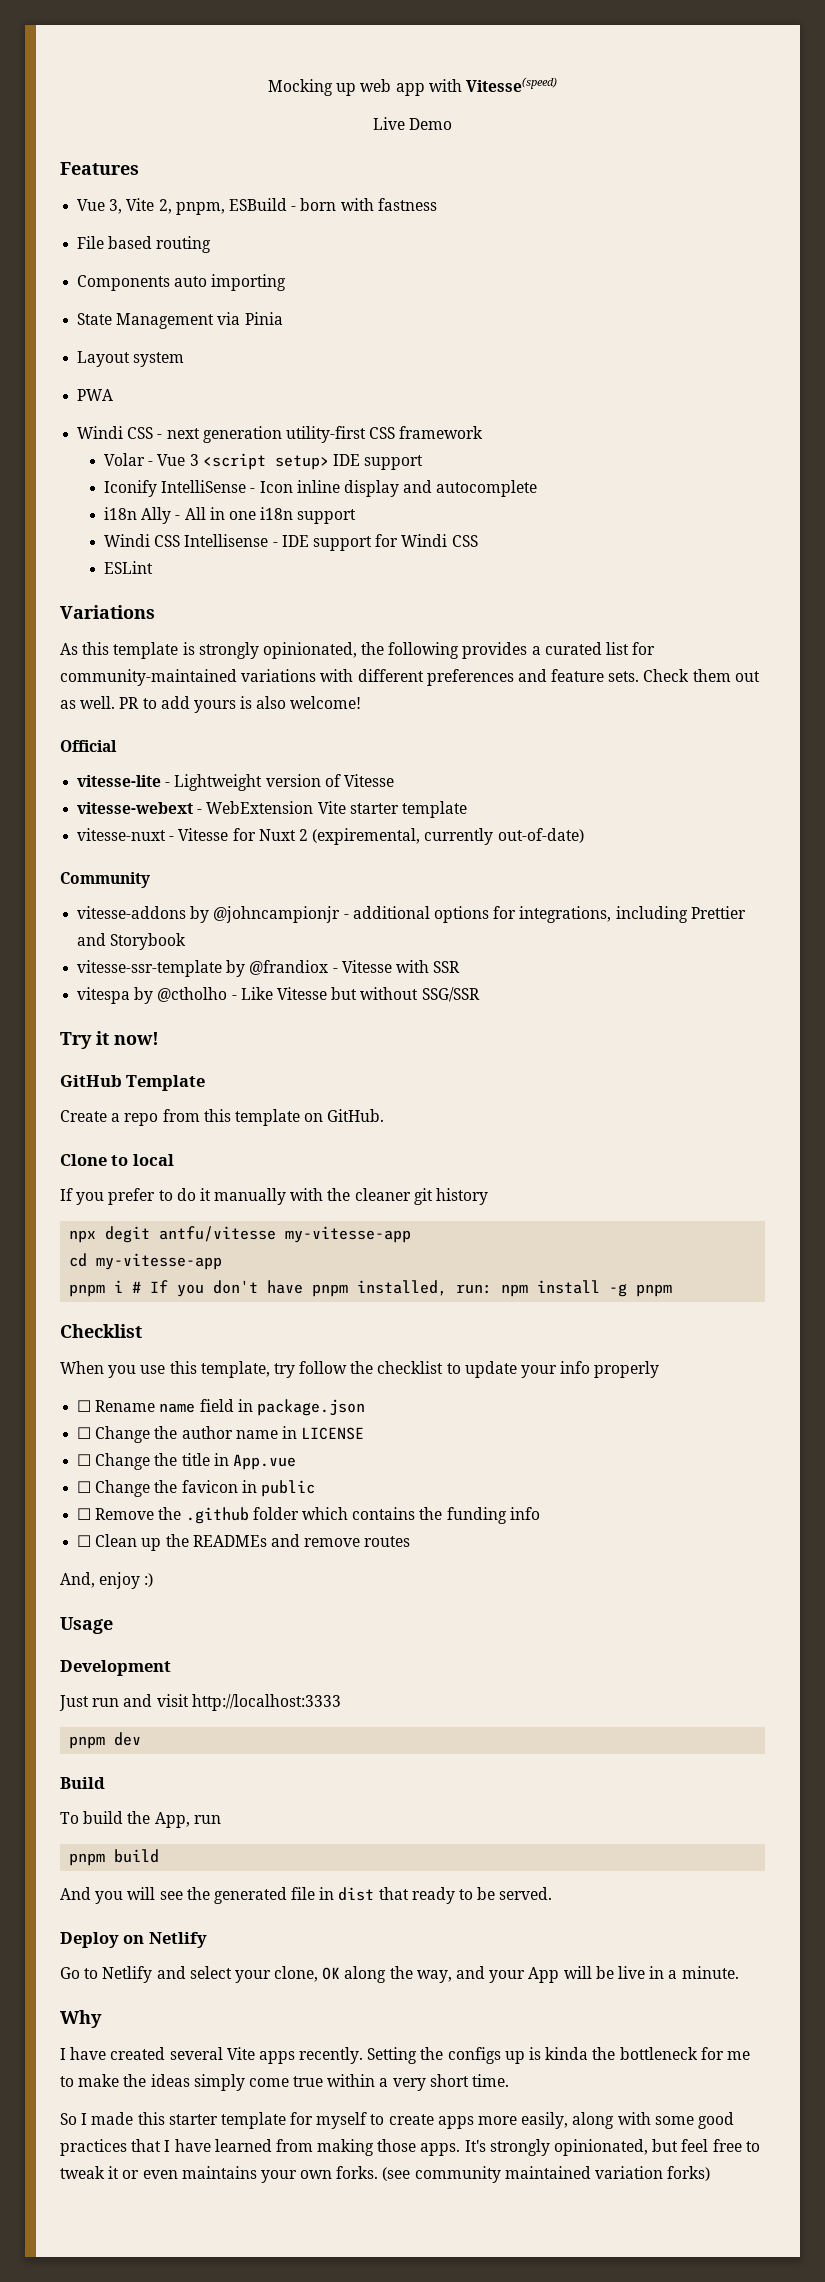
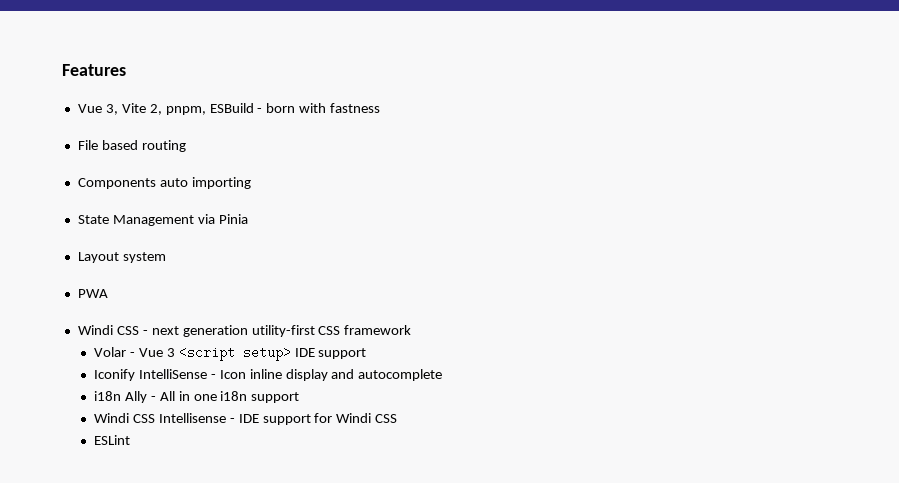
[268,77,557,96] [372,117,453,130] Mocking up web app with Vitesse(speed) // Live Demo // -> (62, 70) none
[60,605,155,619] [60,642,656,659] [60,669,760,686] [60,696,362,713] [60,740,117,752] [77,774,394,791] [77,801,467,818] [77,828,584,845] [60,872,150,888] [77,906,746,923] [77,933,187,950] [77,960,461,977] [77,987,480,1004] [60,1031,159,1049] [60,1075,206,1091] [60,1109,385,1126] [60,1154,174,1166] [60,1188,489,1205] [69,1226,412,1243] [69,1253,223,1270] [69,1280,673,1297] [60,1324,142,1338] [60,1361,660,1378] [77,1399,365,1416] [77,1426,365,1443] [77,1453,296,1470] [77,1480,315,1497] [77,1507,540,1524] [77,1534,411,1551] [60,1572,154,1589] [60,1617,113,1634] [60,1660,171,1676] [59,1694,341,1711] [69,1732,142,1749] [60,1777,105,1789] [60,1811,221,1828] [69,1849,160,1866] [60,1887,553,1904] [60,1932,207,1948] [60,1966,739,1983] [60,2010,102,2028] [60,2047,750,2064] [60,2074,510,2091] [60,2112,734,2129] [60,2139,760,2156] [60,2166,711,2183] // Variations // As this template is strongly opinionated, the following provides a curated list for community-maintained variations with different preferences and feature sets. Check them out as well. PR to add yours is also welcome! // Official // vitesse-lite - Lightweight version of Vitesse // vitesse-webext - WebExtension Vite starter template // vitesse-nuxt - Vitesse for Nuxt 2 (expiremental, currently out-of-date) // Community // vitesse-addons by @johncampionjr - additional options for integrations, including Prettier and Storybook // vitesse-ssr-template by @frandiox - Vitesse with SSR // vitespa by @ctholho - Like Vitesse but without SSG/SSR // Try it now! // GitHub Template // Create a repo from this template on GitHub. // Clone to local // If you prefer to do it manually with the cleaner git history // npx degit antfu/vitesse my-vitesse-app // cd my-vitesse-app // pnpm i # If you don't have pnpm installed, run: npm install -g pnpm // Checklist // When you use this template, try follow the checklist to update your info properly // ☐ Rename name field in package.json // ☐ Change the author name in LICENSE // ☐ Change the title in App.vue // ☐ Change the favicon in public // ☐ Remove the .github folder which contains the funding info // ☐ Clean up the READMEs and remove routes // And, enjoy :) // Usage // Development // Just run and visit http://localhost:3333 // pnpm dev // Build // To build the App, run // pnpm build // And you will see the generated file in dist that ready to be served. // Deploy on Netlify // Go to Netlify and select your clone, OK along the way, and your App will be live in a minute. // Why // I have created several Vite apps recently. Setting the configs up is kinda the bottleneck for me to make the ideas simply come true within a very short time. // So I made this starter template for myself to create apps more easily, along with some good practices that I have learned from making those apps. It's strongly opinionated, but feel free to tweak it or even maintains your own forks. (see community maintained variation forks) -> (130, 440) none

